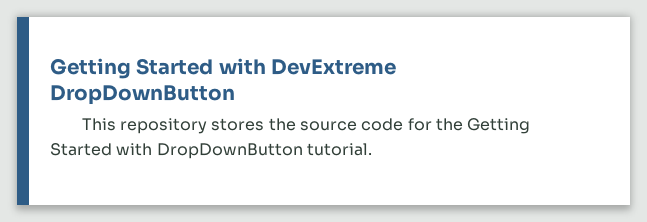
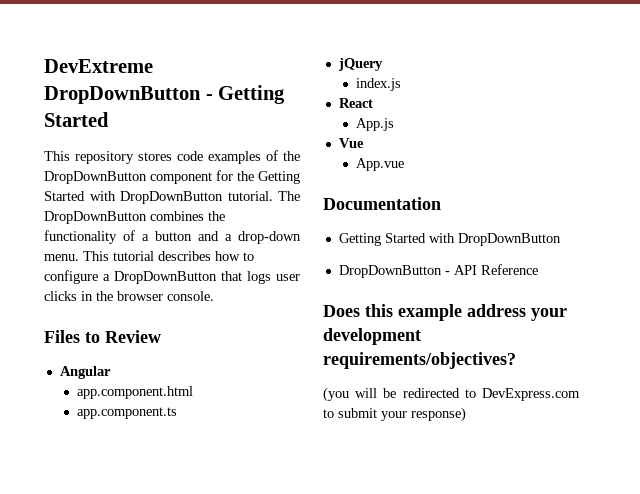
[50,58,397,79] [50,85,235,105] Getting Started with DevExtreme DropDownButton -> [44,59,153,73] [44,85,286,104] [44,112,109,127] DevExtreme DropDownButton - Getting Started
[268,118,404,131] the source code -> [177,150,300,164] [44,171,212,184] code examples of the DropDownButton component
(372, 149) none -> [278,191,300,201] [44,211,225,224] [44,230,301,244] [44,251,254,261] [44,270,300,284] [44,291,214,301] [44,330,161,343] [59,366,111,379] [76,386,193,399] [76,407,177,419] [337,58,383,71] [355,78,401,91] [338,98,373,108] [355,118,394,131] [338,138,364,148] [355,158,404,171] [323,197,441,210] [338,233,561,246] [338,264,538,278] [323,304,567,321] [323,328,421,345] [323,352,516,369] [323,387,580,402] [323,407,466,422] The DropDownButton combines the functionality of a button and a drop-down menu. This tutorial describes how to configure a DropDownButton that logs user clicks in the browser console. // Files to Review // Angular // app.component.html // app.component.ts // jQuery // index.js // React // App.js // Vue // App.vue // Documentation // Getting Started with DropDownButton // DropDownButton - API Reference // Does this example address your development requirements/objectives? // (you will be redirected to DevExpress.com to submit your response)

